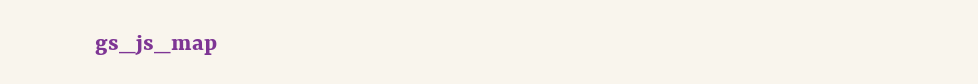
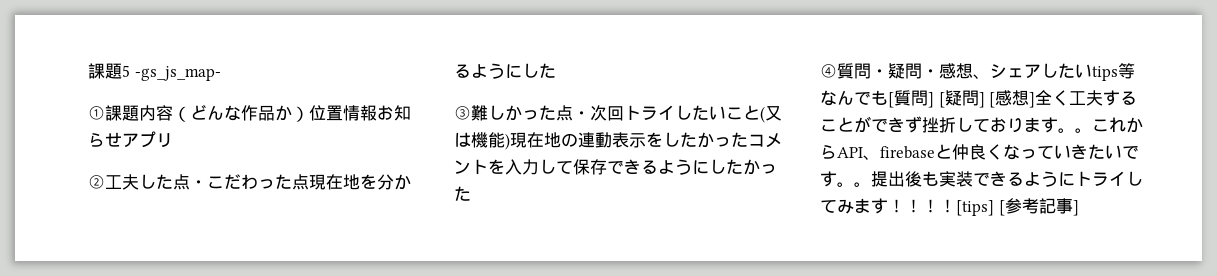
[95,35,217,55] gs_js_map -> [88,63,221,81] [88,104,411,122] [88,131,173,148] [88,174,411,190] [454,63,556,79] [454,105,782,123] [454,132,782,150] [454,159,777,175] [454,186,471,201] [820,63,1135,81] [820,90,1138,108] [820,116,1143,133] [820,144,1139,160] [820,171,1143,187] [820,198,1079,216] 課題5 -gs_js_map- // ①課題内容（どんな作品か）位置情報お知らせアプリ // ②工夫した点・こだわった点現在地を分かるようにした // ③難しかった点・次回トライしたいこと(又は機能)現在地の連動表示をしたかったコメントを入力して保存できるようにしたかった // ④質問・疑問・感想、シェアしたいtips等なんでも[質問] [疑問] [感想]全く工夫することができず挫折しております。。これからAPI、firebaseと仲良くなっていきたいです。。提出後も実装できるようにトライしてみます！！！！[tips] [参考記事]

